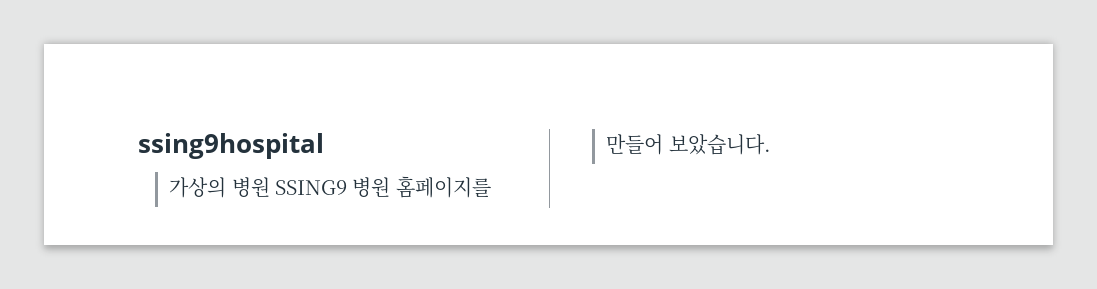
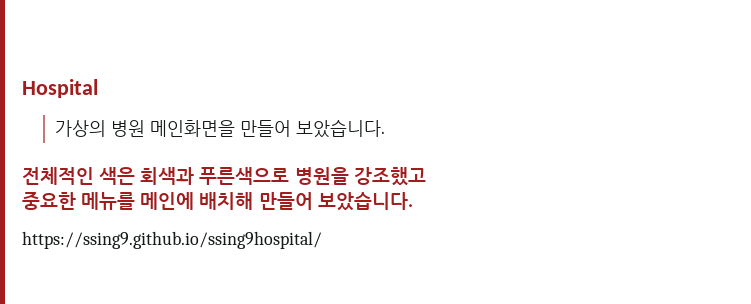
[138,133,324,159] ssing9hospital -> [22,79,98,98] Hospital
[275,176,491,198] [606,134,771,155] SSING9 병원 홈페이지를 만들어 보았습니다. -> [149,119,385,138] [22,167,426,186] [22,192,413,211] [22,231,322,249] 메인화면을 만들어 보았습니다. // 전체적인 색은 회색과 푸른색으로 병원을 강조했고 // 중요한 메뉴를 메인에 배치해 만들어 보았습니다. // https://ssing9.github.io/ssing9hospital/

